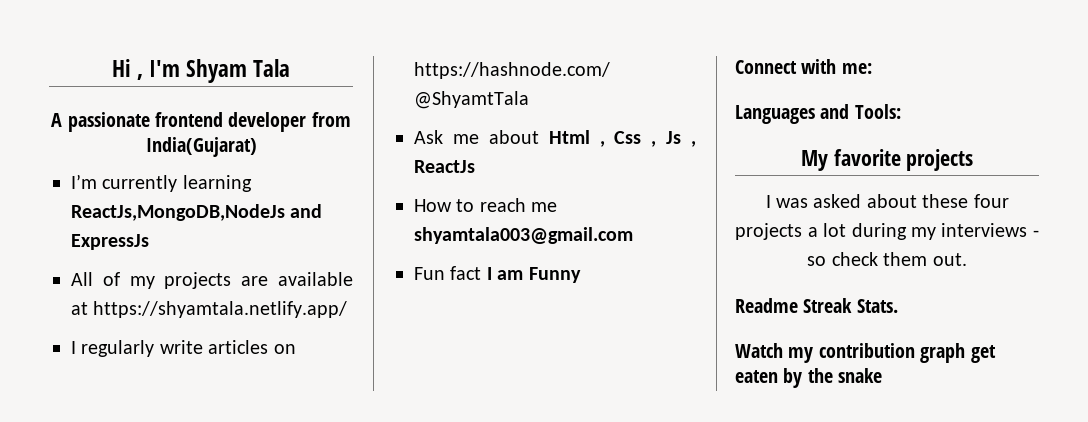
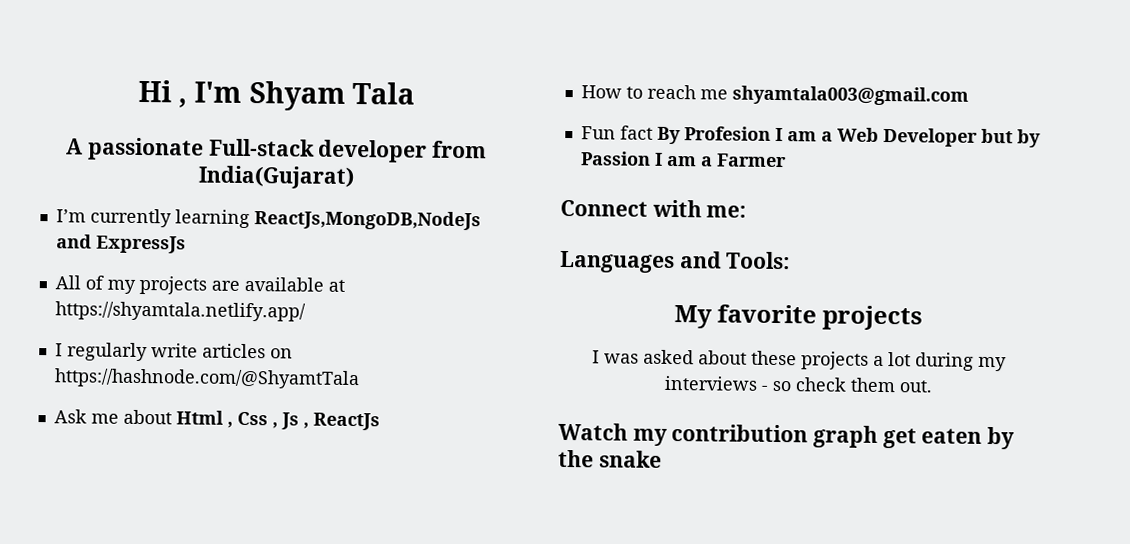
[155,112,223,127] frontend -> [208,138,315,157] Full-stack
[486,267,581,283] I am Funny -> [656,126,1041,148] [580,151,787,168] By Profesion I am a Web Developer but by Passion I am a Farmer
[973,194,1009,208] four -> (797, 358) none
[735,298,898,313] // Readme Streak Stats. -> (932, 386) none

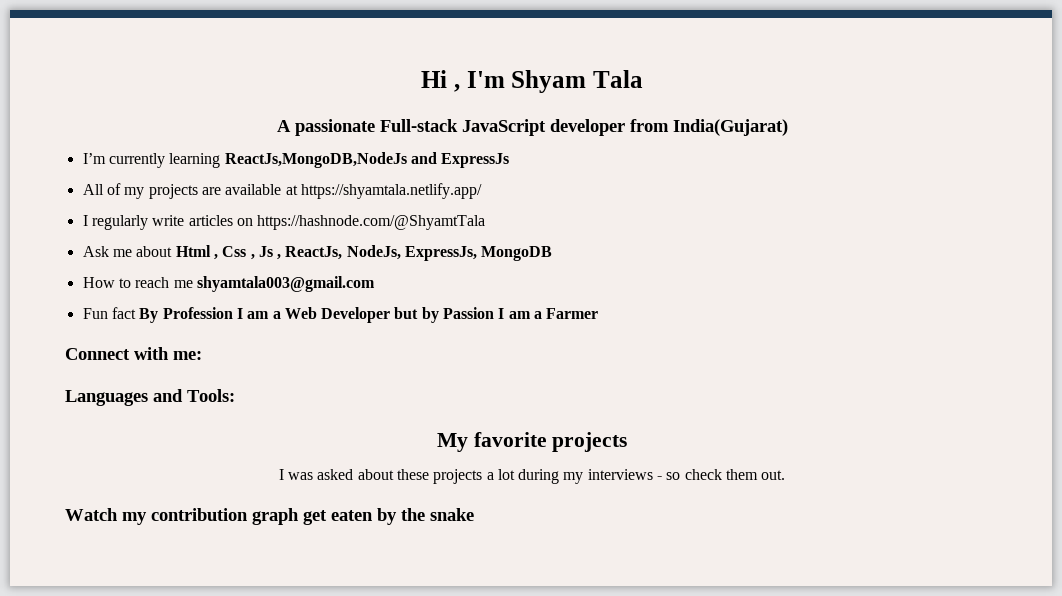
(315, 147) none -> [461,119,546,136] JavaScript
[312,412,380,431] ReactJs -> [285,245,553,261] ReactJs, NodeJs, ExpressJs, MongoDB
[683,126,771,141] Profesion -> [162,307,233,319] Profession

